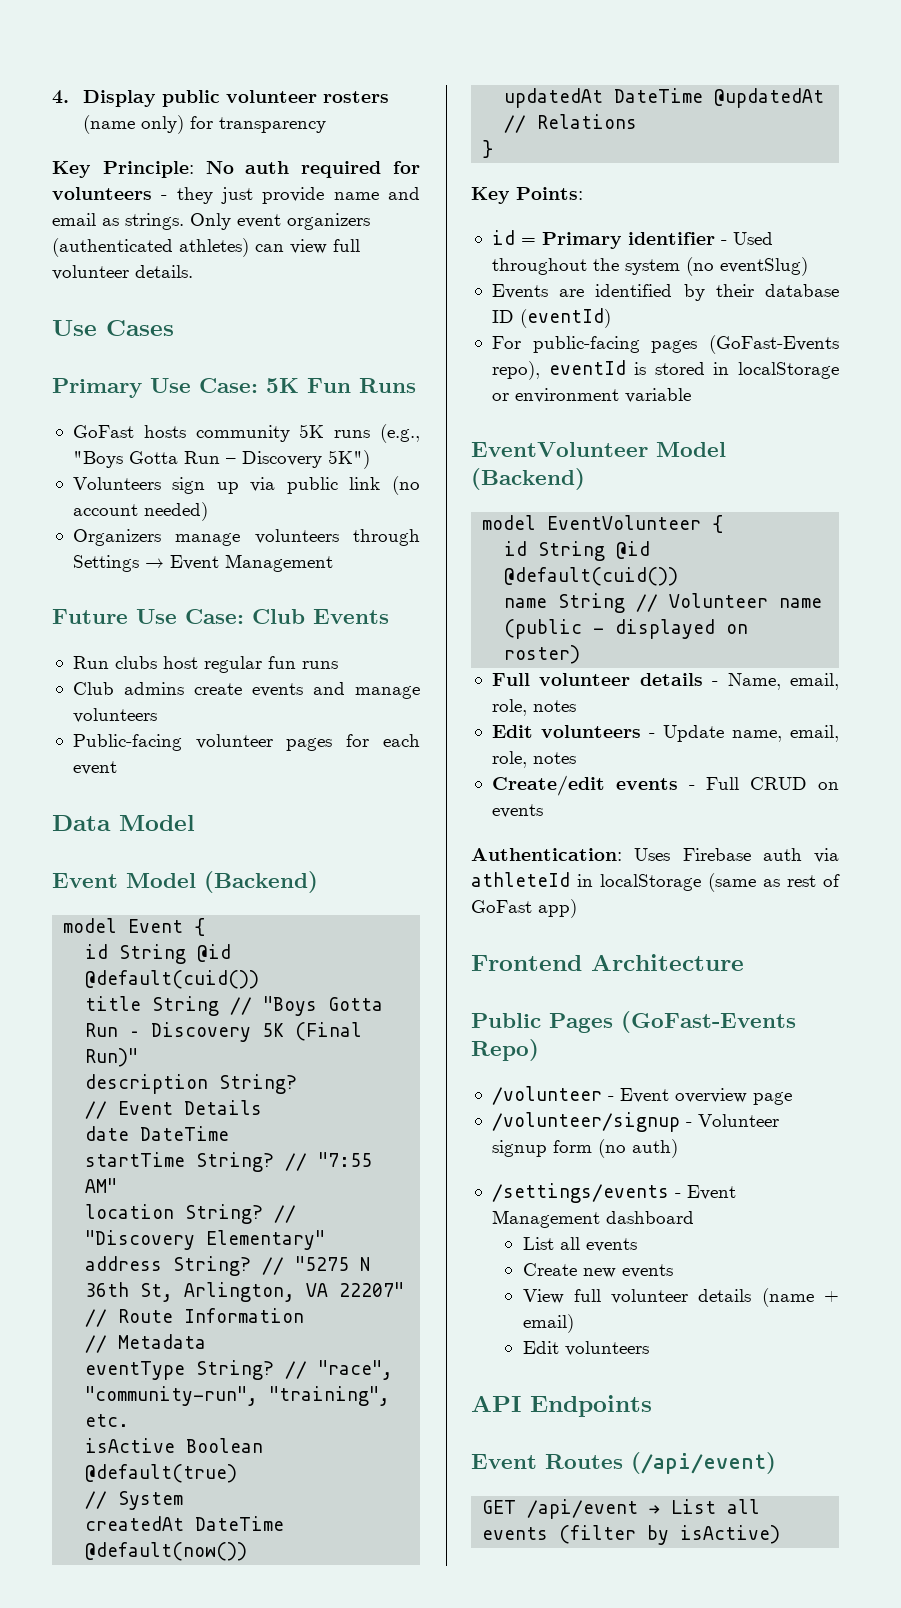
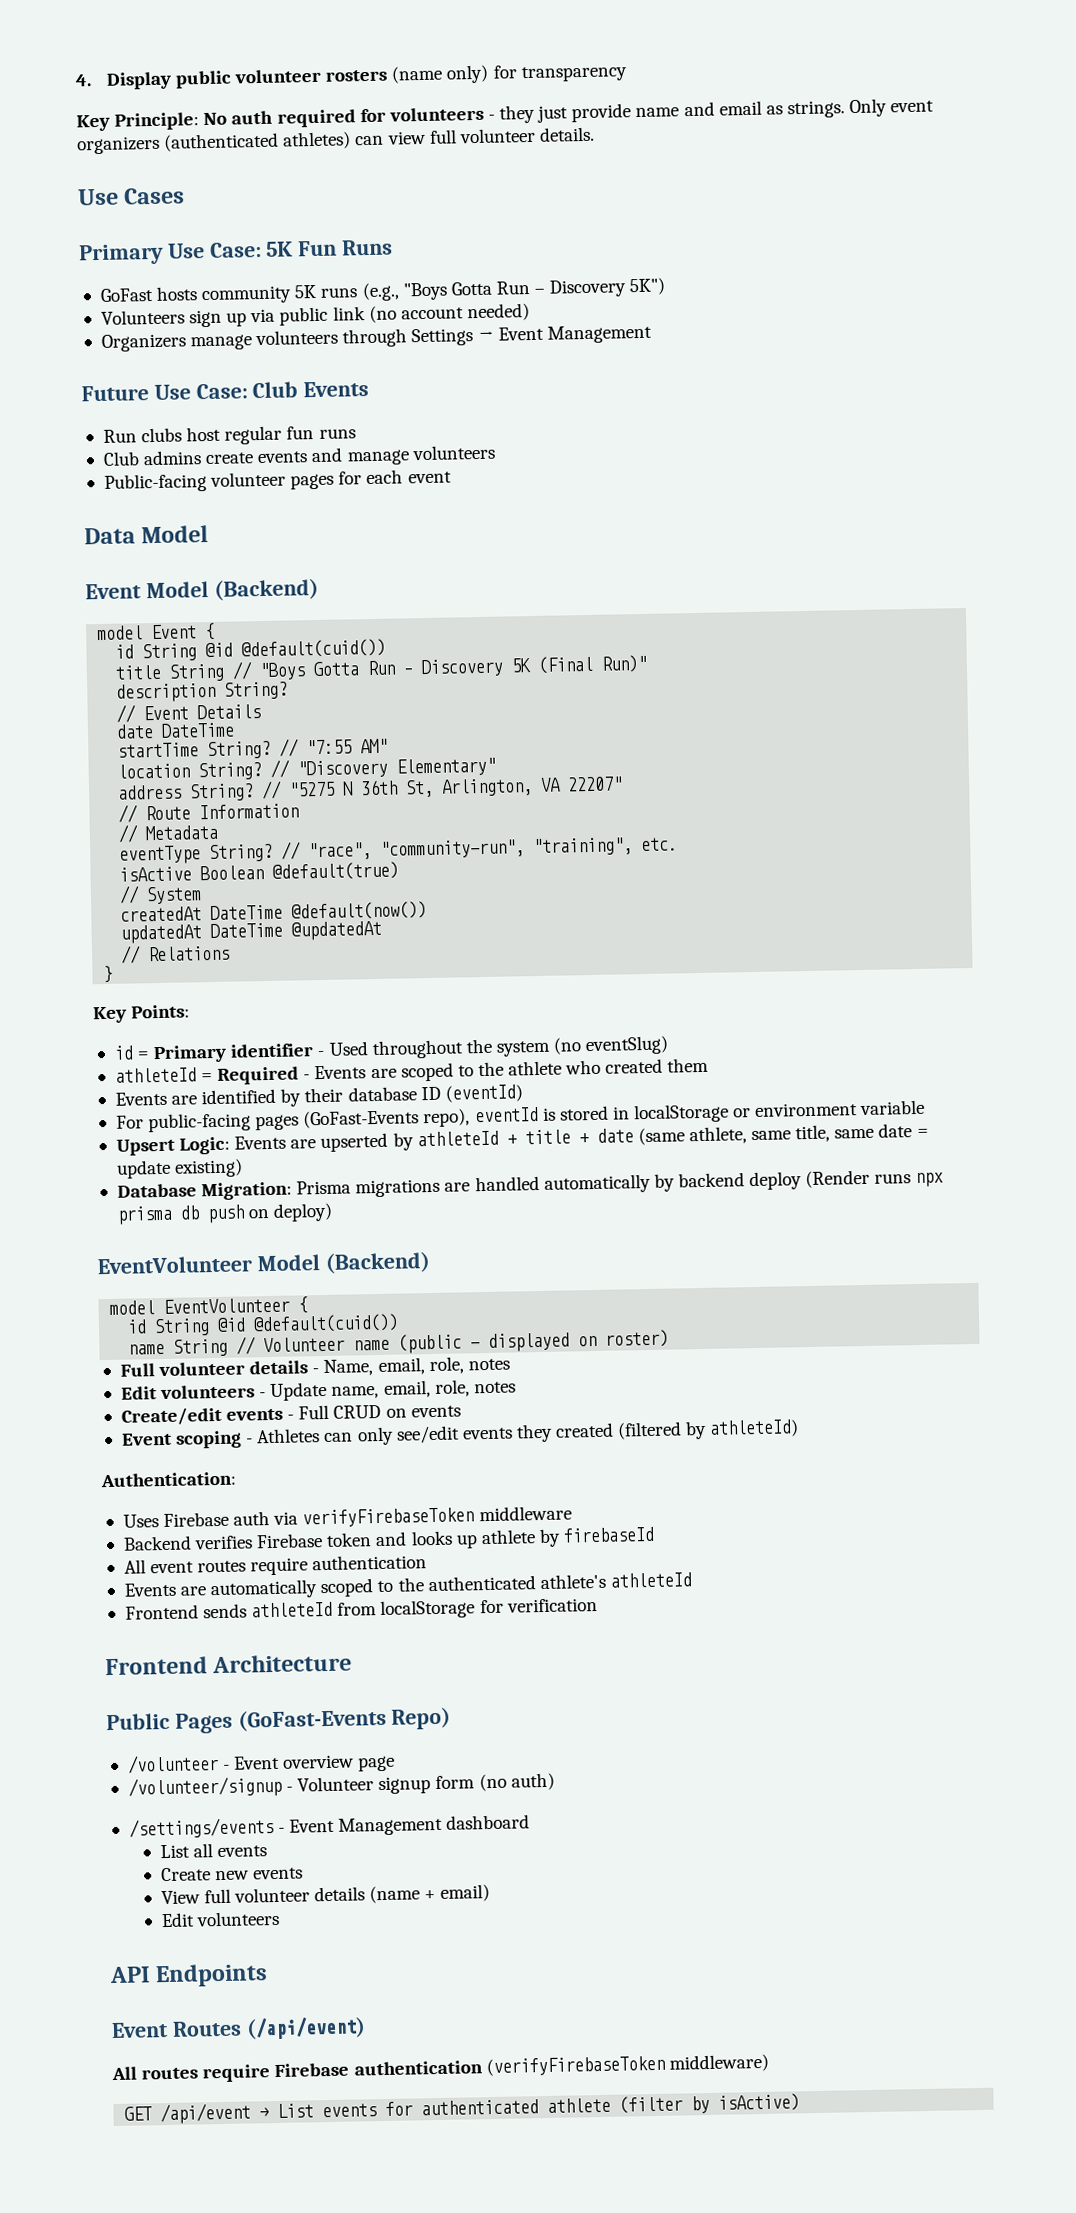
(808, 266) none -> [114,1057,710,1085] // athleteId = Required - Events are scoped to the athlete who created them
(691, 395) none -> [115,1123,929,1156] [115,1158,244,1179] [116,1169,945,1201] [116,1202,334,1225] // Upsert Logic: Events are upserted by athleteId + title + date (same athlete, same title, same date = update existing) // Database Migration: Prisma migrations are handled automatically by backend deploy (Render runs npx prisma db push on deploy)
(543, 811) none -> [120,1419,800,1449] // Event scoping - Athletes can only see/edit events they created (filtered by athleteId)
(622, 854) none -> (236, 1479) //
[471,872,840,892] [471,899,577,918] athleteId in localStorage (same as rest of GoFast app) -> [302,1505,572,1528] [122,1526,656,1551] [123,1554,428,1576] [123,1572,692,1600] [124,1597,598,1620] verifyFirebaseToken middleware // Backend verifies Firebase token and looks up athlete by firebaseId // All event routes require authentication // Events are automatically scoped to the authenticated athlete's athleteId // Frontend sends athleteId from localStorage for verification
(776, 1463) none -> [111,2053,769,2083] // All routes require Firebase authentication (verifyFirebaseToken middleware)
[727,1499,761,1514] [482,1527,549,1540] all events -> [322,2097,612,2118] events for authenticated athlete

